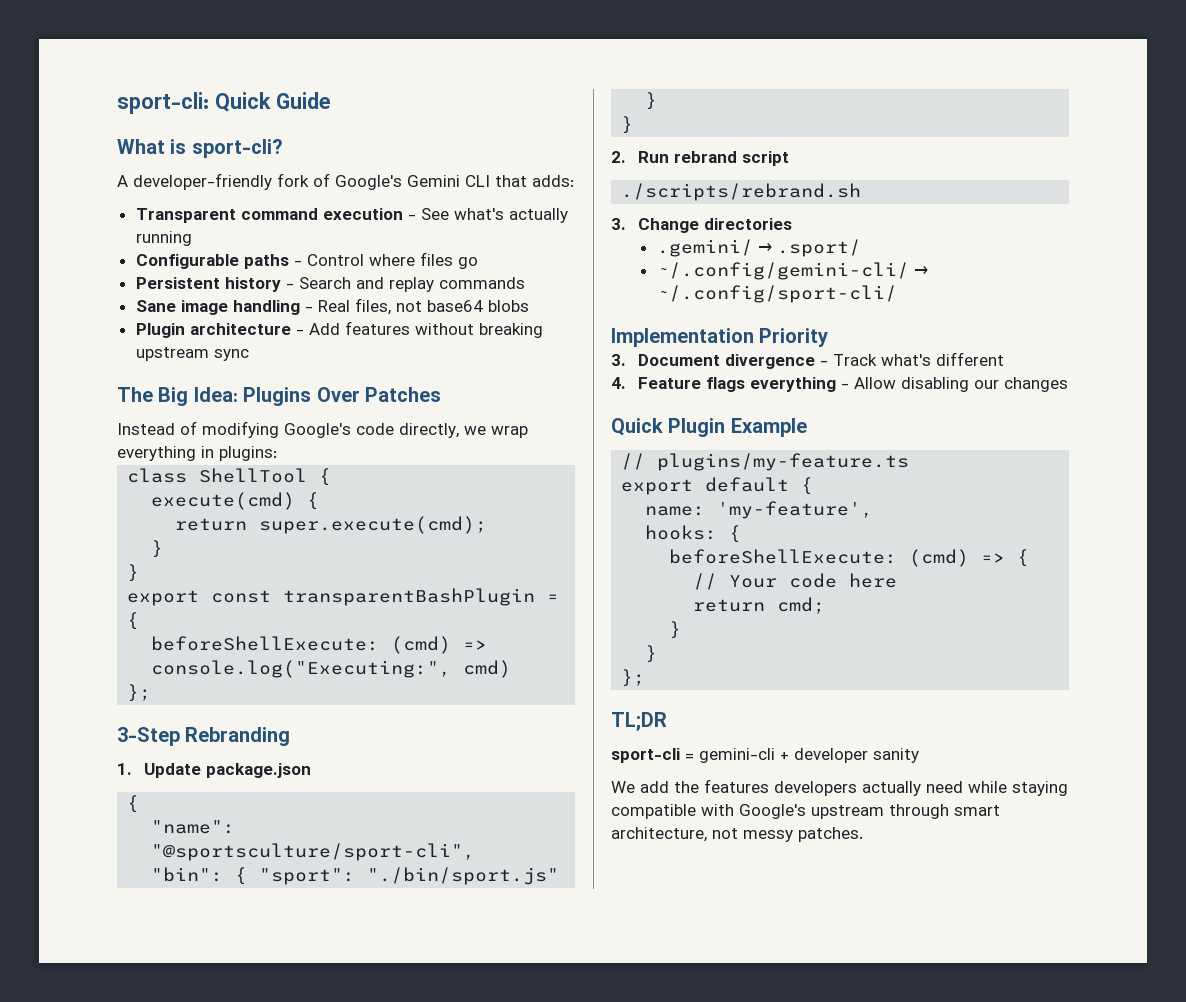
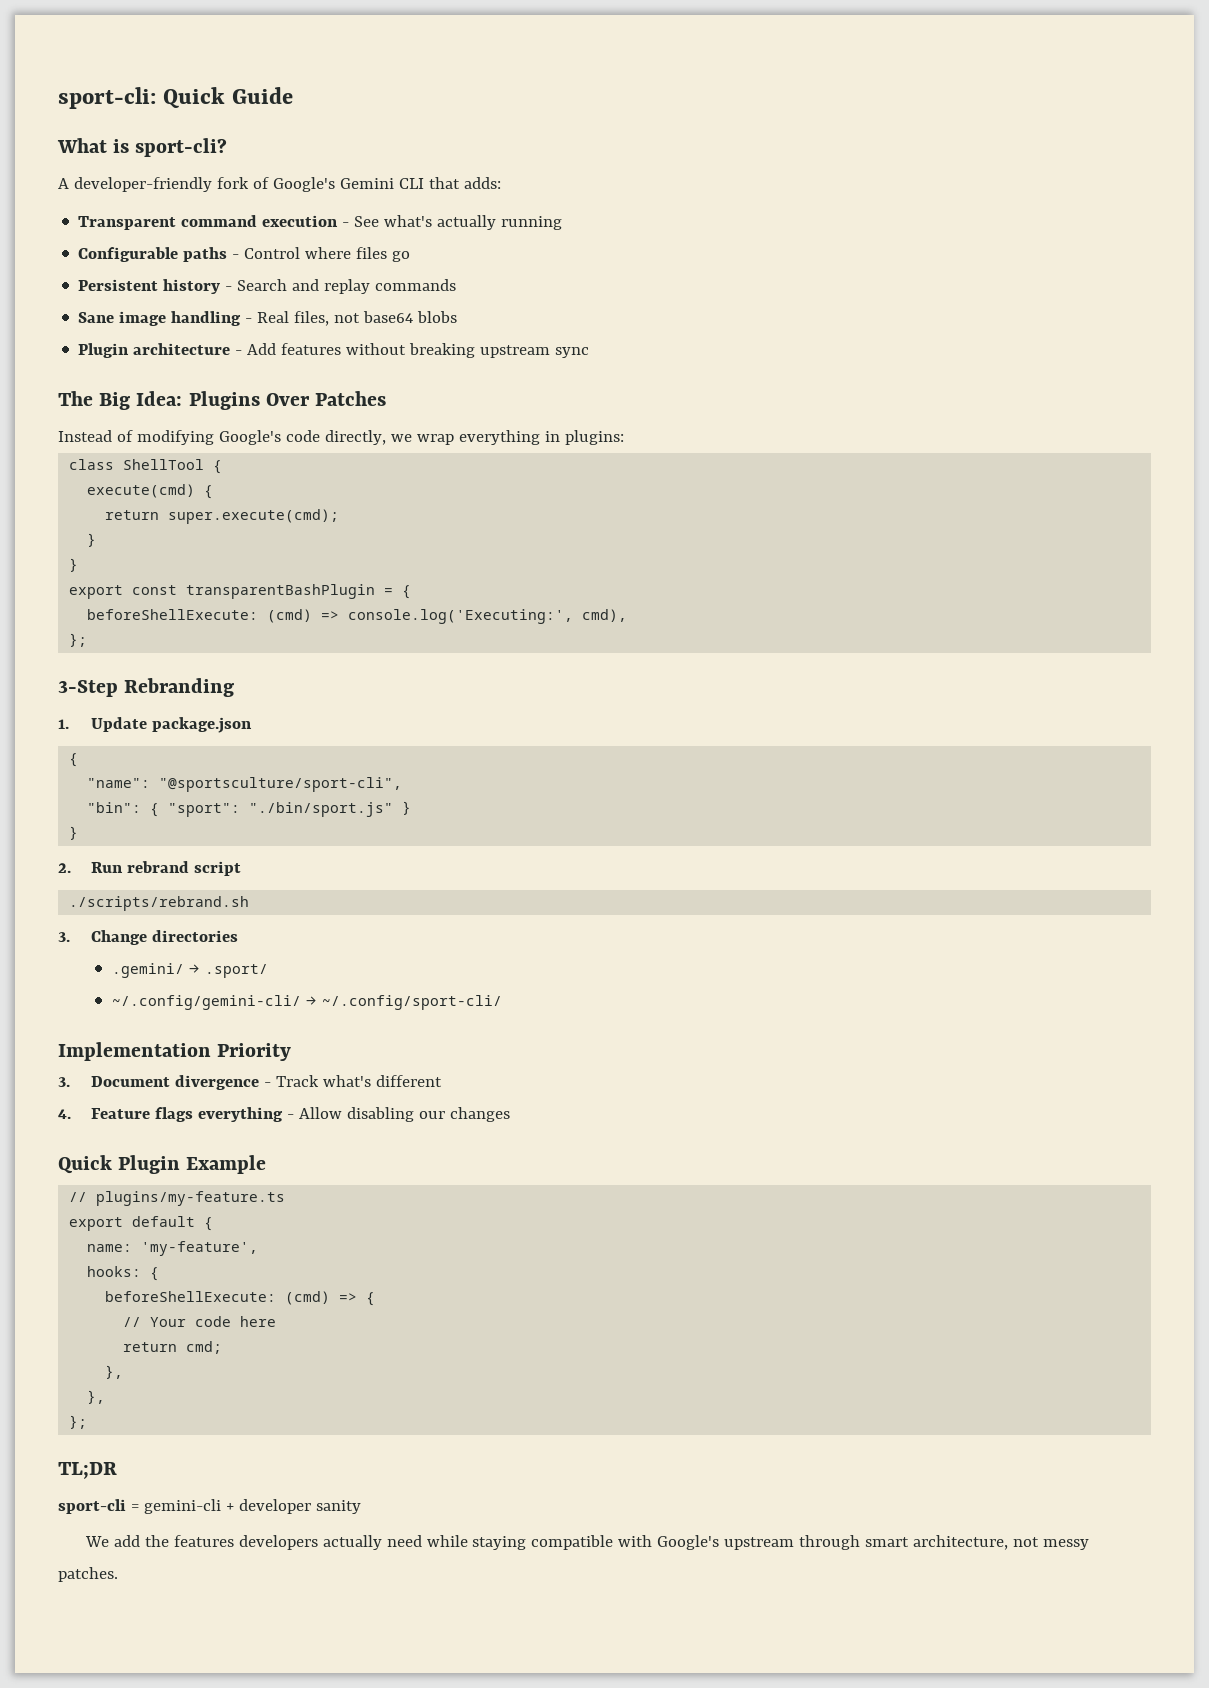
[151,660,512,678] console.log("Executing:", cmd) -> [348,609,628,624] console.log('Executing:', cmd),
[669,621,682,639] [645,645,658,663] } // } -> [105,1365,124,1379] [87,1390,106,1404] }, // },

